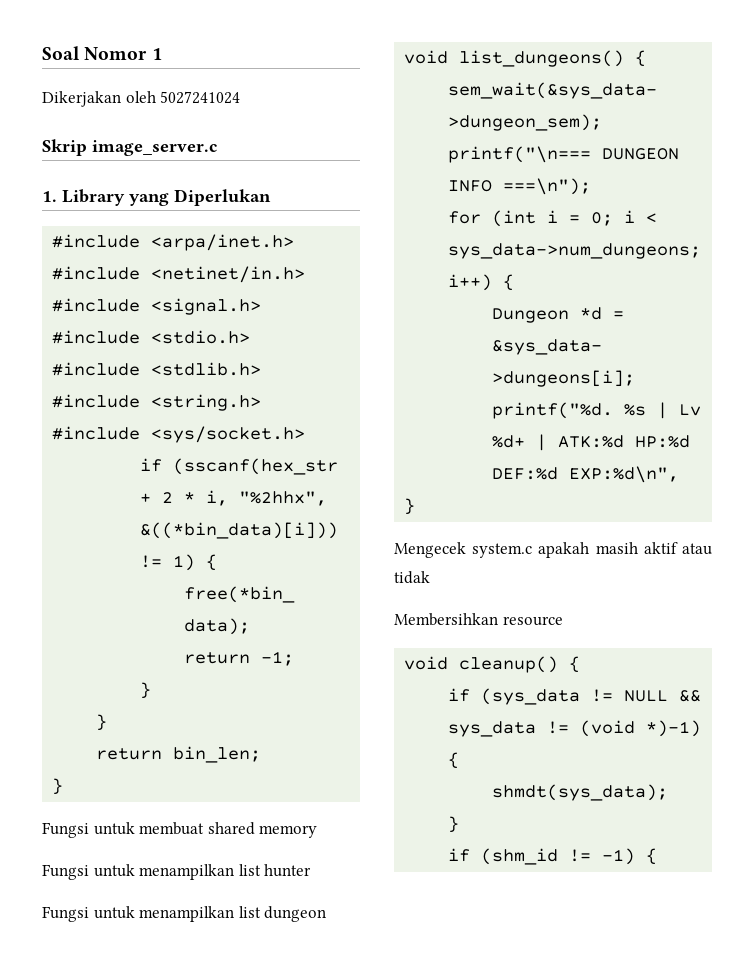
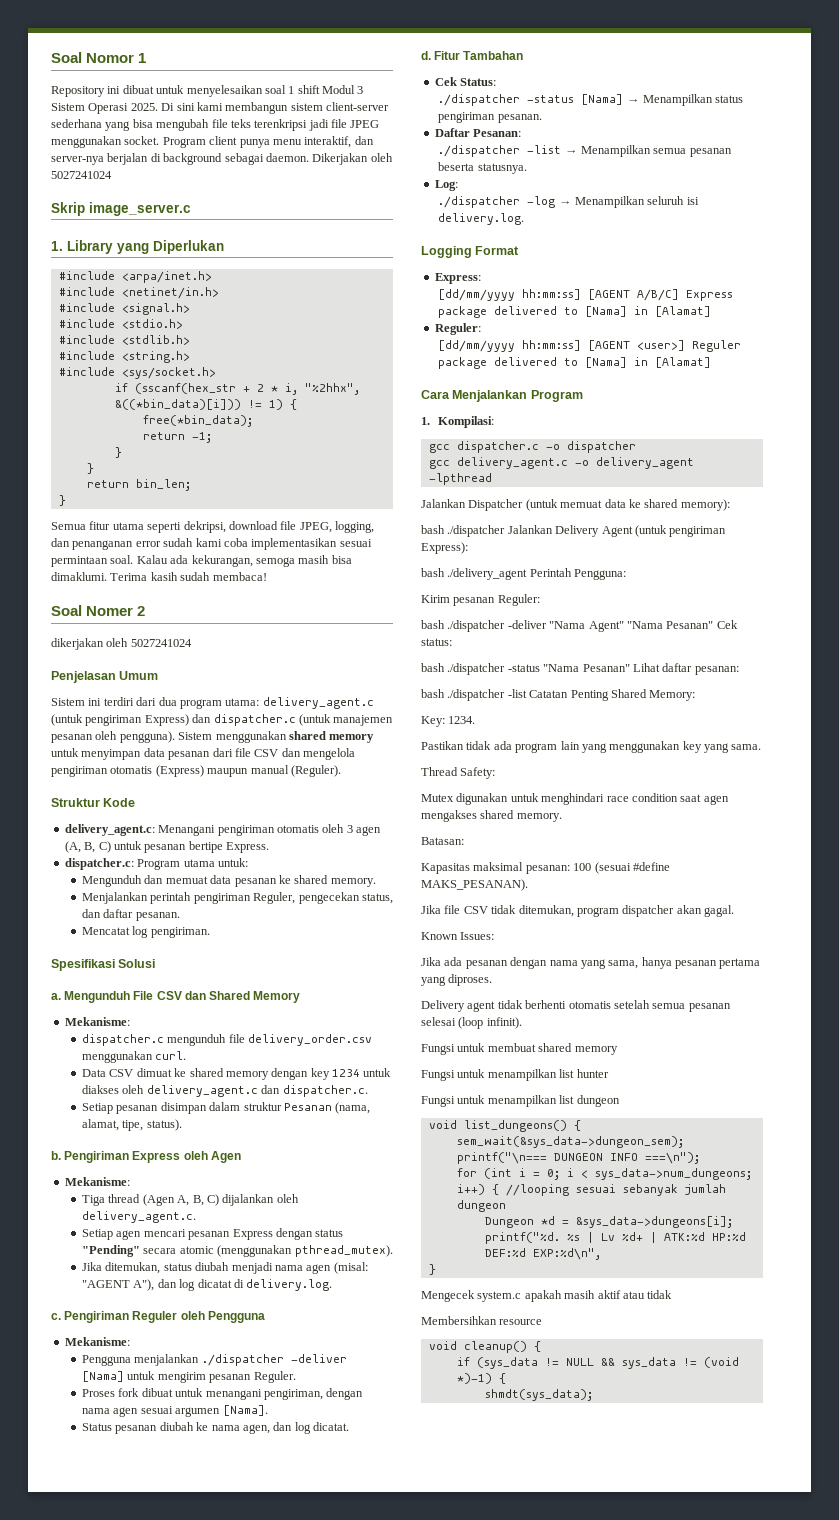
(162, 54) none -> [51,85,364,97] [51,102,389,114] [51,119,380,131] [51,136,374,148] [51,153,309,165] Repository ini dibuat untuk menyelesaikan soal 1 shift Modul 3 Sistem Operasi 2025. Di sini kami membangun sistem client-server sederhana yang bisa mengubah file teks terenkripsi jadi file JPEG menggunakan socket. Program client punya menu interaktif, dan server-nya berjalan di background sebagai daemon.
(64, 786) none -> [51,521,374,533] [51,538,372,550] [51,555,352,567] [51,572,267,581] [51,605,146,616] [51,638,192,650] [51,671,159,683] [51,697,374,709] [51,714,394,726] [51,731,375,743] [51,748,355,760] [51,765,341,777] [51,798,136,807] [64,824,381,836] [64,841,269,853] [64,858,248,870] [82,875,376,887] [82,892,393,904] [82,909,180,921] [82,926,210,938] [51,959,156,971] [51,991,301,1003] [64,1017,130,1026] [82,1034,373,1046] [82,1051,187,1063] [82,1068,392,1080] [82,1085,368,1097] [82,1102,371,1114] [82,1119,182,1131] [51,1151,241,1163] [64,1177,130,1186] [82,1194,299,1206] [82,1211,197,1223] [82,1228,344,1240] [82,1245,393,1257] [82,1262,368,1274] [82,1279,333,1291] [51,1311,265,1323] [64,1337,130,1346] [82,1354,347,1366] [82,1371,296,1383] [82,1388,364,1400] [82,1405,268,1417] [82,1422,350,1434] [421,51,524,60] [434,77,497,86] [438,94,744,106] [438,112,542,123] [434,128,522,137] [438,145,732,157] [438,162,527,174] [434,180,458,191] [438,196,699,208] [438,213,525,225] [421,246,520,258] [434,273,481,284] [438,289,734,301] [438,306,712,318] [434,323,481,335] [438,340,742,352] [438,357,712,369] [421,390,583,402] [421,416,495,428] [428,441,636,453] [428,457,694,469] [428,473,492,485] [421,499,730,511] [421,525,727,537] [421,542,468,554] [421,568,627,580] [421,594,540,606] [421,620,738,632] [421,638,452,646] [421,663,739,675] [421,689,696,701] [421,716,476,727] [421,741,762,753] [421,767,496,779] [421,793,729,805] [421,810,562,822] [421,837,464,845] [421,862,670,874] [421,879,528,891] [421,905,734,917] [421,932,495,940] [421,957,761,969] [421,974,493,986] [421,1000,731,1012] [421,1017,522,1029] // Semua fitur utama seperti dekripsi, download file JPEG, logging, dan penanganan error sudah kami coba implementasikan sesuai permintaan soal. Kalau ada kekurangan, semoga masih bisa dimaklumi. Terima kasih sudah membaca! // Soal Nomer 2 // dikerjakan oleh 5027241024 // Penjelasan Umum // Sistem ini terdiri dari dua program utama: delivery_agent.c (untuk pengiriman Express) dan dispatcher.c (untuk manajemen pesanan oleh pengguna). Sistem menggunakan shared memory untuk menyimpan data pesanan dari file CSV dan mengelola pengiriman otomatis (Express) maupun manual (Reguler). // Struktur Kode // delivery_agent.c: Menangani pengiriman otomatis oleh 3 agen (A, B, C) untuk pesanan bertipe Express. // dispatcher.c: Program utama untuk: // Mengunduh dan memuat data pesanan ke shared memory. // Menjalankan perintah pengiriman Reguler, pengecekan status, dan daftar pesanan. // Mencatat log pengiriman. // Spesifikasi Solusi // a. Mengunduh File CSV dan Shared Memory // Mekanisme: // dispatcher.c mengunduh file delivery_order.csv menggunakan curl. // Data CSV dimuat ke shared memory dengan key 1234 untuk diakses oleh delivery_agent.c dan dispatcher.c. // Setiap pesanan disimpan dalam struktur Pesanan (nama, alamat, tipe, status). // b. Pengiriman Express oleh Agen // Mekanisme: // Tiga thread (Agen A, B, C) dijalankan oleh delivery_agent.c. // Setiap agen mencari pesanan Express dengan status "Pending" secara atomic (menggunakan pthread_mutex). // Jika ditemukan, status diubah menjadi nama agen (misal: "AGENT A"), dan log dicatat di delivery.log. // c. Pengiriman Reguler oleh Pengguna // Mekanisme: // Pengguna menjalankan ./dispatcher -deliver [Nama] untuk mengirim pesanan Reguler. // Proses fork dibuat untuk menangani pengiriman, dengan nama agen sesuai argumen [Nama]. // Status pesanan diubah ke nama agen, dan log dicatat. // d. Fitur Tambahan // Cek Status: // ./dispatcher -status [Nama] → Menampilkan status pengiriman pesanan. // Daftar Pesanan: // ./dispatcher -list → Menampilkan semua pesanan beserta statusnya. // Log: // ./dispatcher -log → Menampilkan seluruh isi delivery.log. // Logging Format // Express: // [dd/mm/yyyy hh:mm:ss] [AGENT A/B/C] Express package delivered to [Nama] in [Alamat] // Reguler: // [dd/mm/yyyy hh:mm:ss] [AGENT <user>] Reguler package delivered to [Nama] in [Alamat] // Cara Menjalankan Program // 1. Kompilasi: // gcc dispatcher.c -o dispatcher // gcc delivery_agent.c -o delivery_agent -lpthread // Jalankan Dispatcher (untuk memuat data ke shared memory): // bash ./dispatcher Jalankan Delivery Agent (untuk pengiriman Express): // bash ./delivery_agent Perintah Pengguna: // Kirim pesanan Reguler: // bash ./dispatcher -deliver "Nama Agent" "Nama Pesanan" Cek status: // bash ./dispatcher -status "Nama Pesanan" Lihat daftar pesanan: // bash ./dispatcher -list Catatan Penting Shared Memory: // Key: 1234. // Pastikan tidak ada program lain yang menggunakan key yang sama. // Thread Safety: // Mutex digunakan untuk menghindari race condition saat agen mengakses shared memory. // Batasan: // Kapasitas maksimal pesanan: 100 (sesuai #define MAKS_PESANAN). // Jika file CSV tidak ditemukan, program dispatcher akan gagal. // Known Issues: // Jika ada pesanan dengan nama yang sama, hanya pesanan pertama yang diproses. // Delivery agent tidak berhenti otomatis setelah semua pesanan selesai (loop infinit).
(515, 282) none -> [505,1184,726,1196] [456,1200,506,1212] //looping sesuai sebanyak jumlah dungeon
[448,816,460,833] [448,848,658,865] // } // if (shm_id != -1) { -> (593, 1395) none

